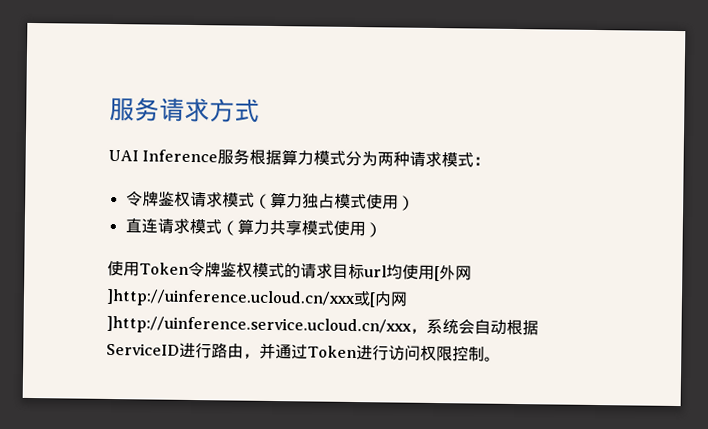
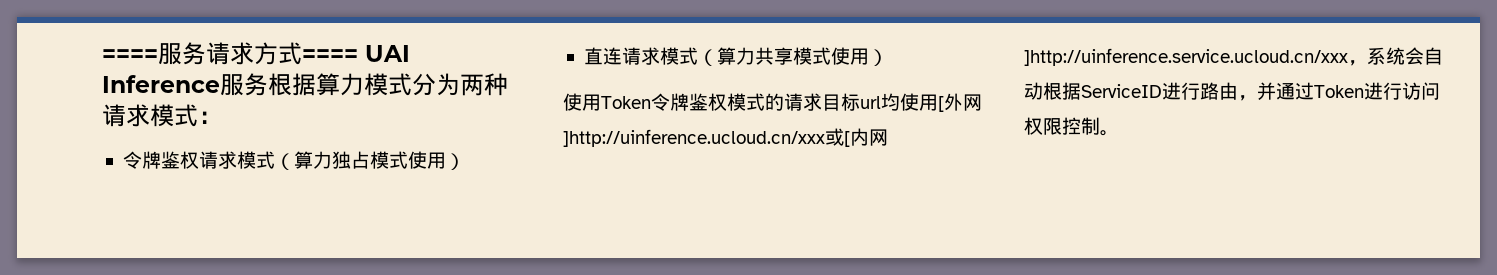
(109, 109) none -> [102,49,158,62] ====
(260, 110) // -> [302,49,358,62] ====

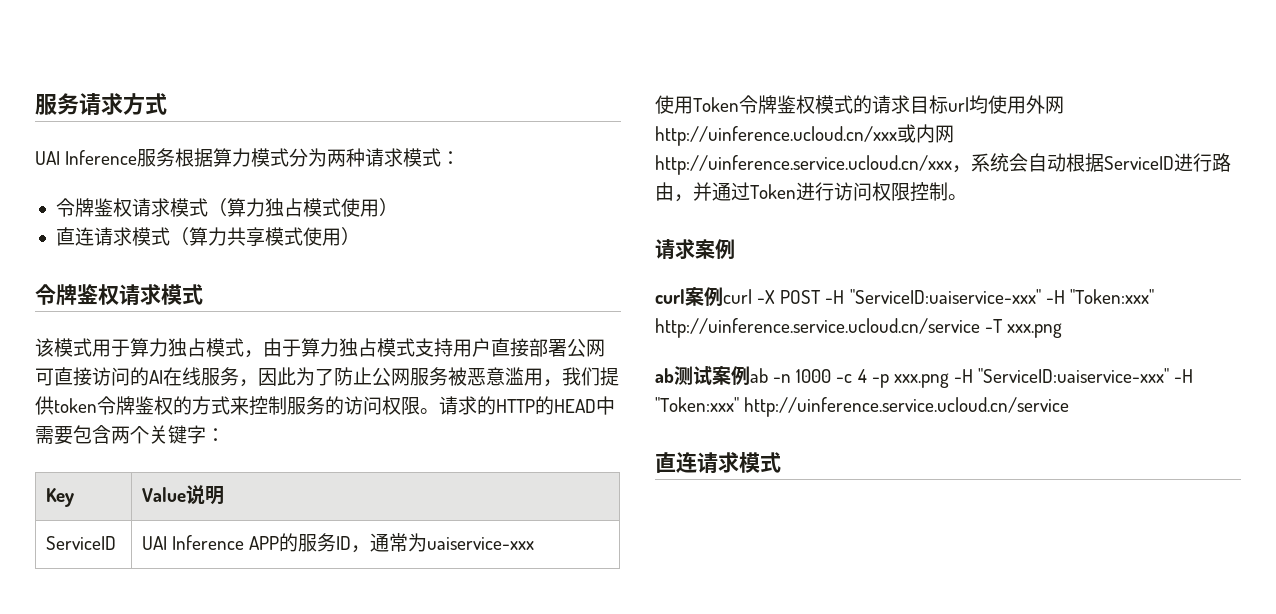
[102,49,158,62] ==== -> (35, 104) none
[302,49,358,62] ==== -> (167, 104) //
(888, 57) none -> [35,284,203,306] [35,338,605,358] [35,367,619,387] [35,396,615,416] [35,425,225,445] [45,488,74,507] [141,485,224,505] [45,536,116,550] [141,533,535,553] // 令牌鉴权请求模式 // 该模式用于算力独占模式，由于算力独占模式支持用户直接部署公网可直接访问的AI在线服务，因此为了防止公网服务被恶意滥用，我们提供token令牌鉴权的方式来控制服务的访问权限。请求的HTTP的HEAD中需要包含两个关键字： // Key | Value说明 // ServiceID | UAI Inference APP的服务ID，通常为uaiservice-xxx
[938,93,982,112] [563,128,888,147] [1024,48,1348,66] [外网]http://uinference.ucloud.cn/xxx或[内网]http://uinference.service.ucloud.cn/xxx -> [1025,95,1064,114] [655,124,954,146] [655,155,952,175] 外网http://uinference.ucloud.cn/xxx或内网http://uinference.service.ucloud.cn/xxx
(1119, 133) none -> [655,239,735,260] [655,287,1154,306] [655,318,1063,338] [655,366,1194,388] [655,397,1070,417] [655,452,781,474] // 请求案例 // curl案例curl -X POST -H "ServiceID:uaiservice-xxx" -H "Token:xxx" http://uinference.service.ucloud.cn/service -T xxx.png // ab测试案例ab -n 1000 -c 4 -p xxx.png -H "ServiceID:uaiservice-xxx" -H "Token:xxx" http://uinference.service.ucloud.cn/service // 直连请求模式

